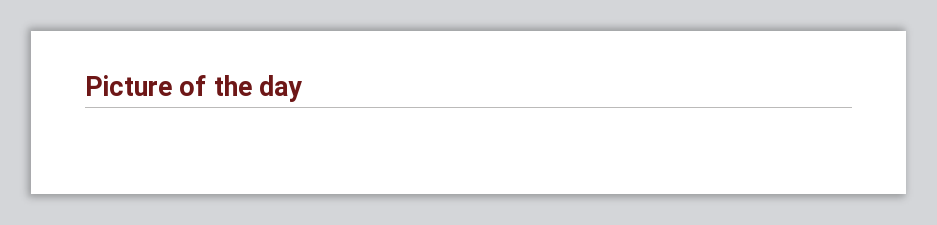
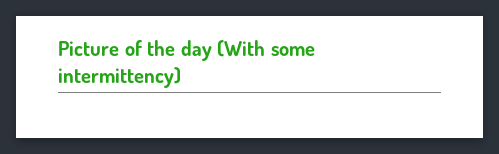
(302, 88) none -> [217,40,315,57] [58,67,181,88] (With some intermittency)

